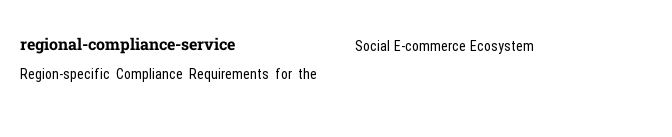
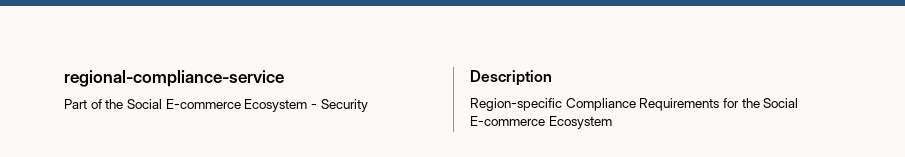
(235, 45) none -> [64,99,368,112] [470,70,552,86] // Part of the Social E-commerce Ecosystem - Security // Description

